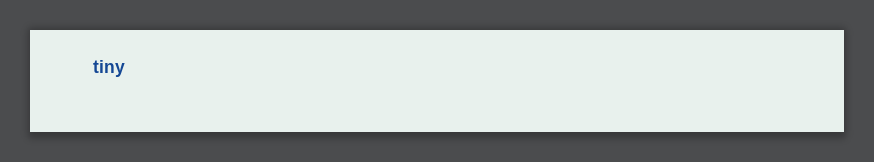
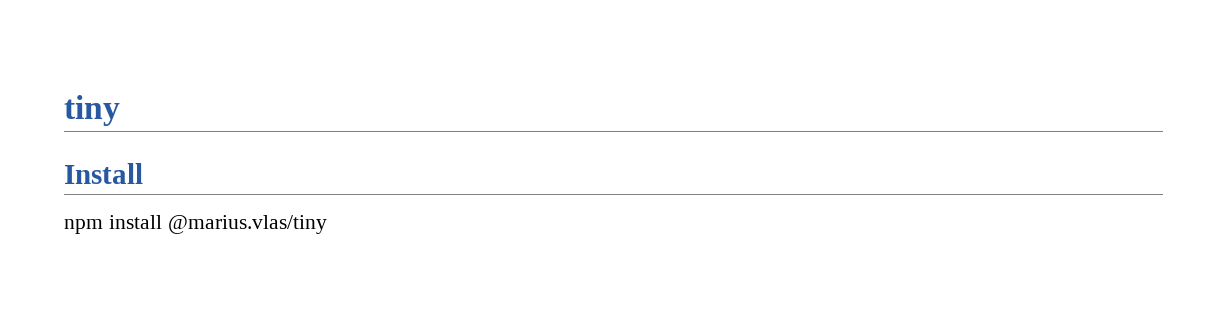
(125, 68) none -> [64,163,143,184] [64,215,327,234] // Install // npm install @marius.vlas/tiny

